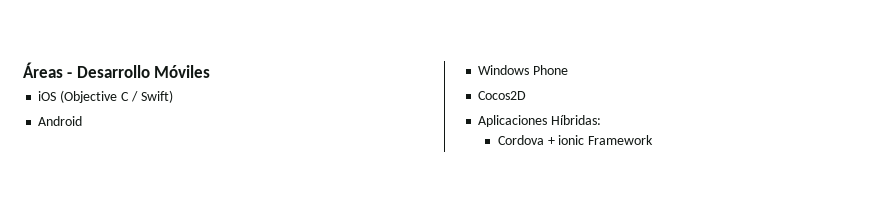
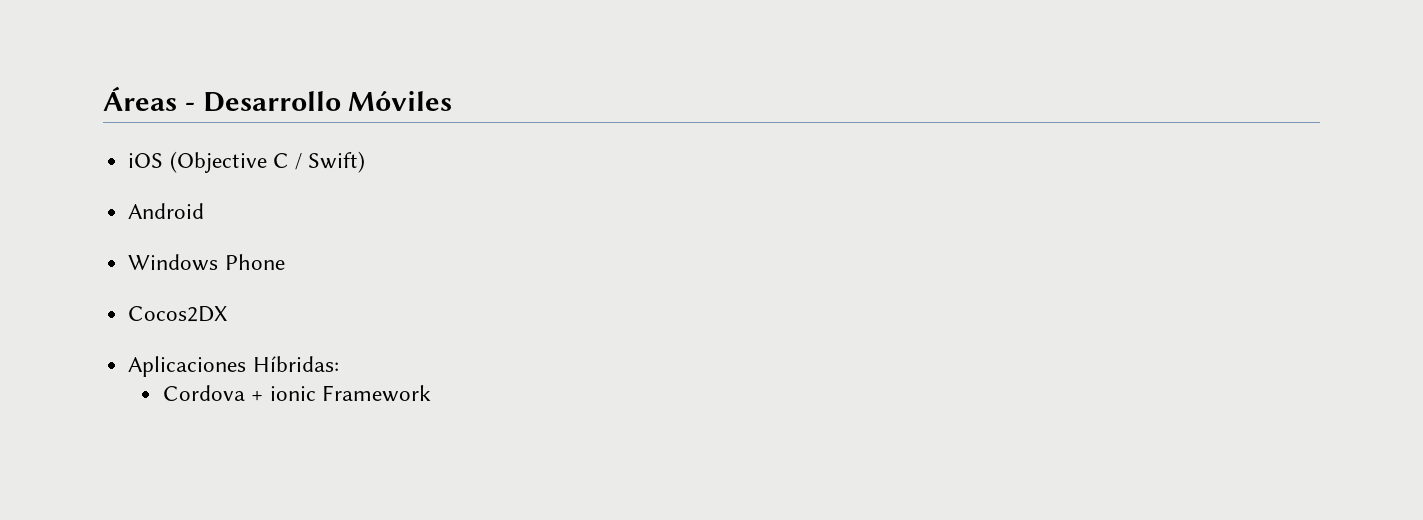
[478,91,527,100] Cocos2D -> [128,306,228,322] Cocos2DX

